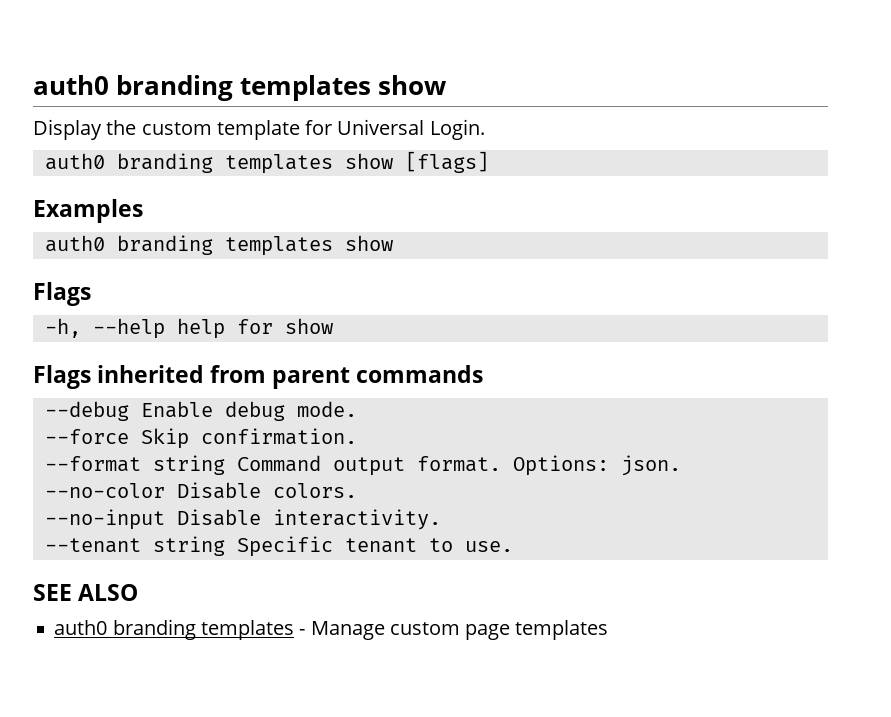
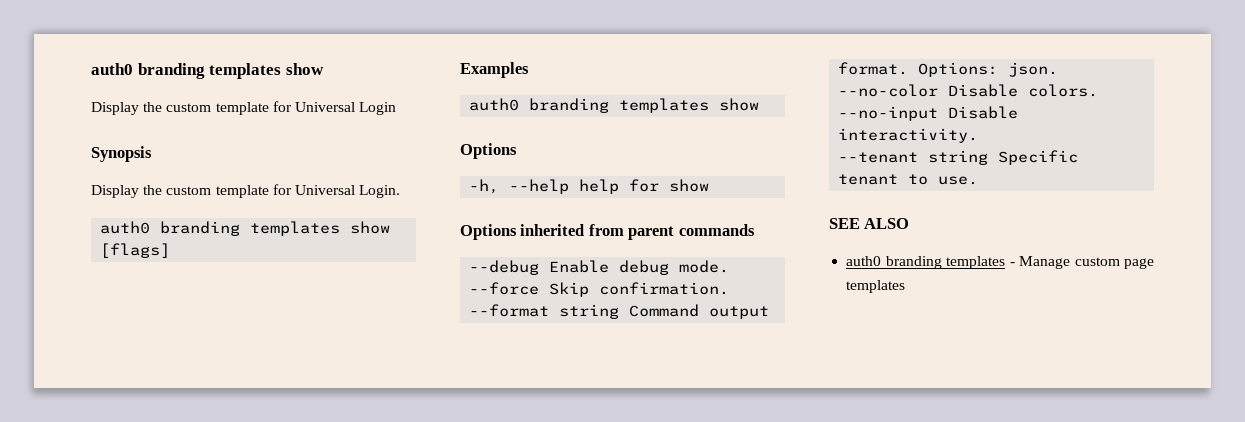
[33,75,447,101] auth0 branding templates show -> [91,63,324,79] [91,101,397,115] [91,146,152,162] auth0 branding templates show // Display the custom template for Universal Login // Synopsis
[33,282,91,306] Flags -> [460,143,517,159] Options
[33,365,91,389] Flags -> [460,224,517,240] Options

